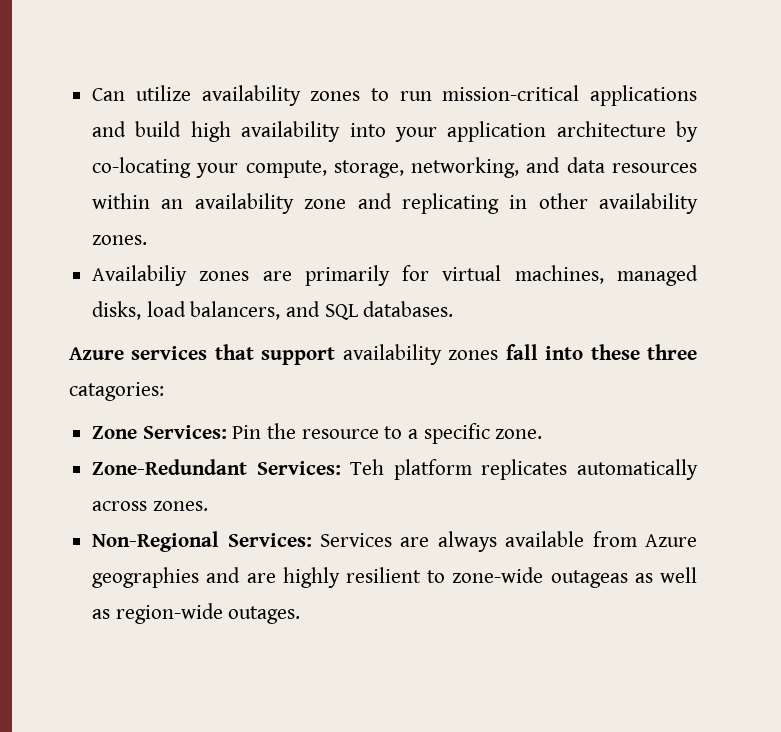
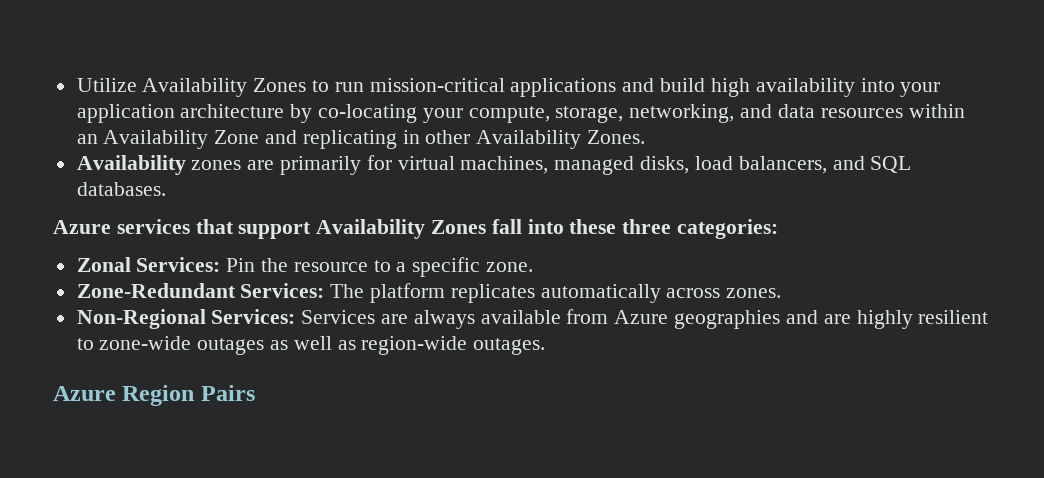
[92,85,361,106] Can utilize availability zones -> [76,78,307,97] Utilize Availability Zones
[194,193,347,214] availability zone -> [103,130,260,149] Availability Zone
[599,193,698,214] [92,235,148,245] [92,265,188,286] availability zones. // Availabiliy -> [476,130,646,149] [76,155,186,175] Availability Zones. // Availability
[342,344,499,365] availability zones -> [316,219,487,239] Availability Zones
[69,382,164,401] [92,426,138,439] catagories: // Zone -> [677,219,779,239] [76,257,131,272] categories: // Zonal
[350,459,385,475] Teh -> [330,284,365,298] The
[550,570,628,588] outageas -> [197,338,265,355] outages
(301, 615) none -> [53,385,255,406] // Azure Region Pairs

